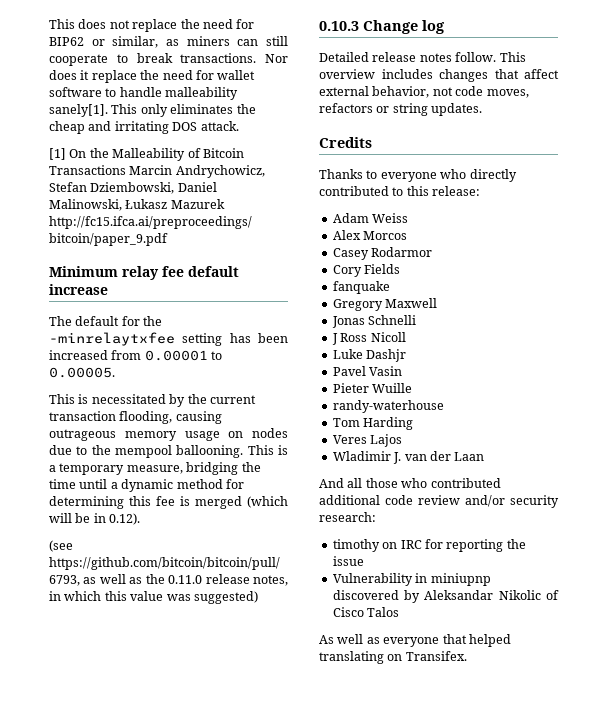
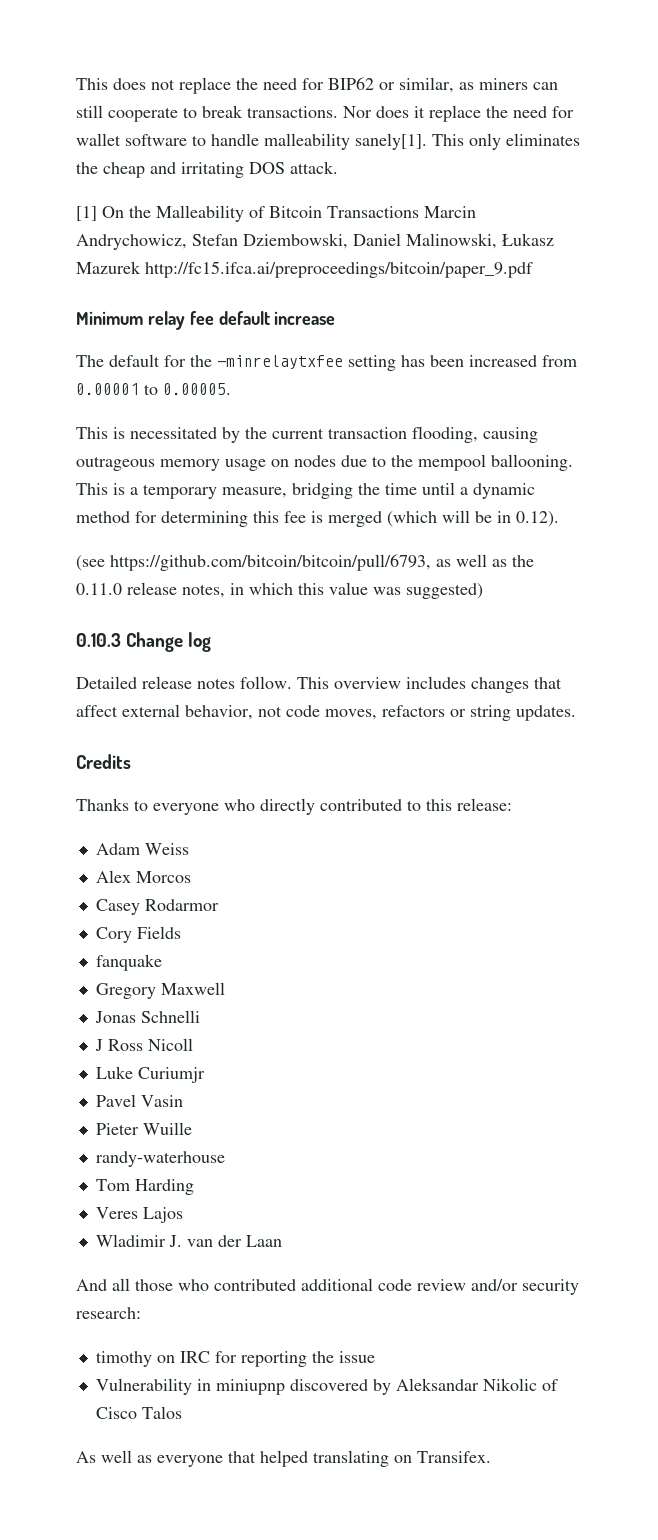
[366,349,407,362] Dashjr -> [137,1067,205,1083] Curiumjr

